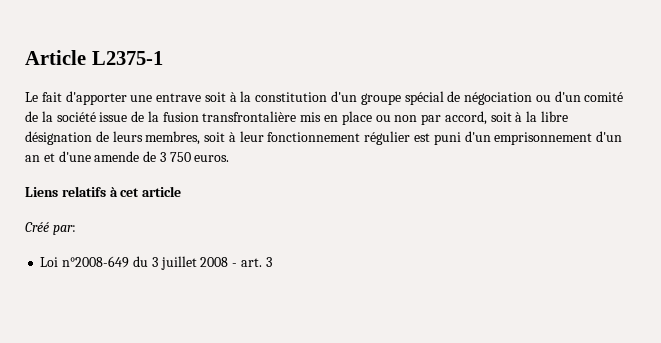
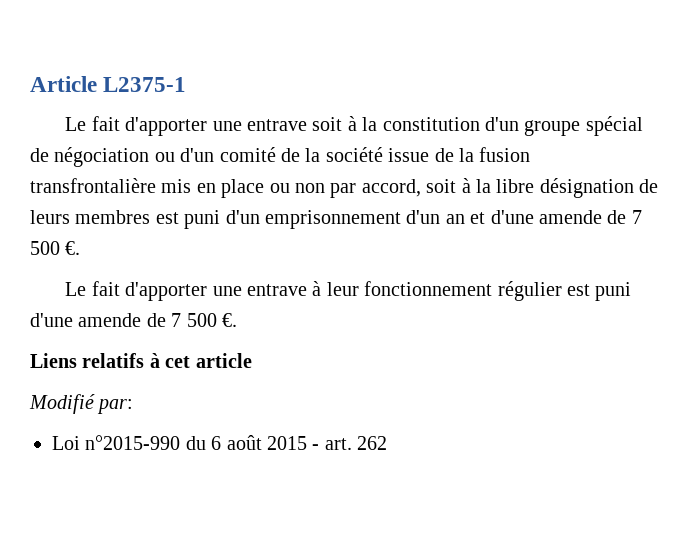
[145,131,411,145] membres, soit à leur fonctionnement régulier -> [75,210,151,224] membres
[159,152,230,162] 3 750 euros. -> [631,210,642,224] [30,241,81,255] [65,281,632,301] [30,313,238,327] 7 500 €. // Le fait d'apporter une entrave à leur fonctionnement régulier est puni d'une amende de 7 500 €.
[25,222,49,232] Créé -> [29,394,95,414] Modifié
[62,256,229,270] n°2008-649 du 3 juillet 2008 -> [85,435,307,450] n°2015-990 du 6 août 2015
[265,257,272,267] 3 -> [357,436,388,450] 262

